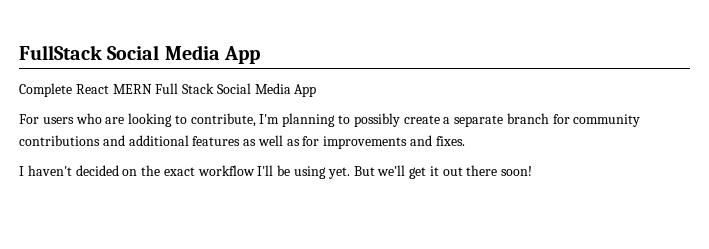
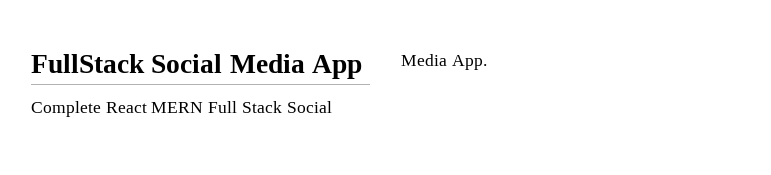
[294,84,317,97] [19,113,641,127] [19,135,465,149] [19,165,533,179] App // For users who are looking to contribute, I'm planning to possibly create a separate branch for community contributions and additional features as well as for improvements and fixes. // I haven't decided on the exact workflow I'll be using yet. But we'll get it out there soon! -> [451,55,487,70] App.

